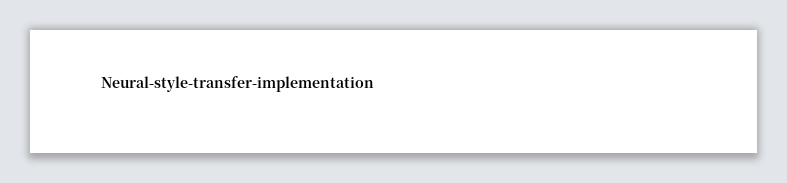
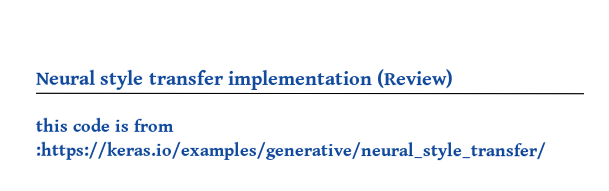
[101,76,374,92] Neural-style-transfer-implementation -> [36,69,455,91] [35,117,174,132] [35,141,546,161] Neural style transfer implementation (Review) // this code is from :https://keras.io/examples/generative/neural_style_transfer/

